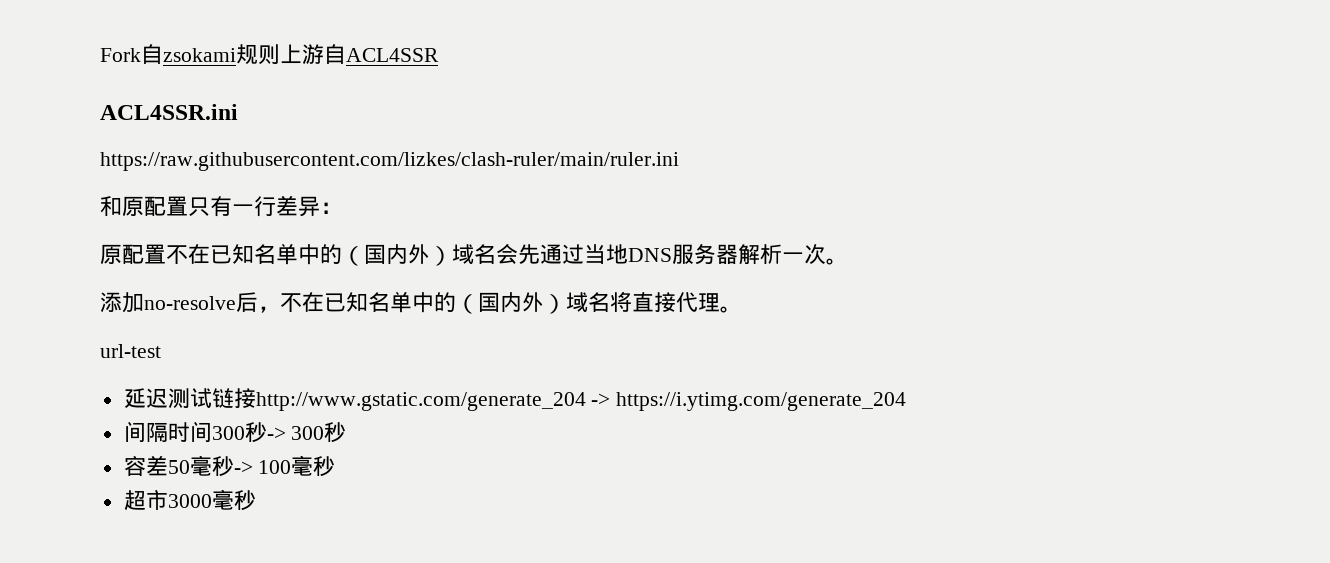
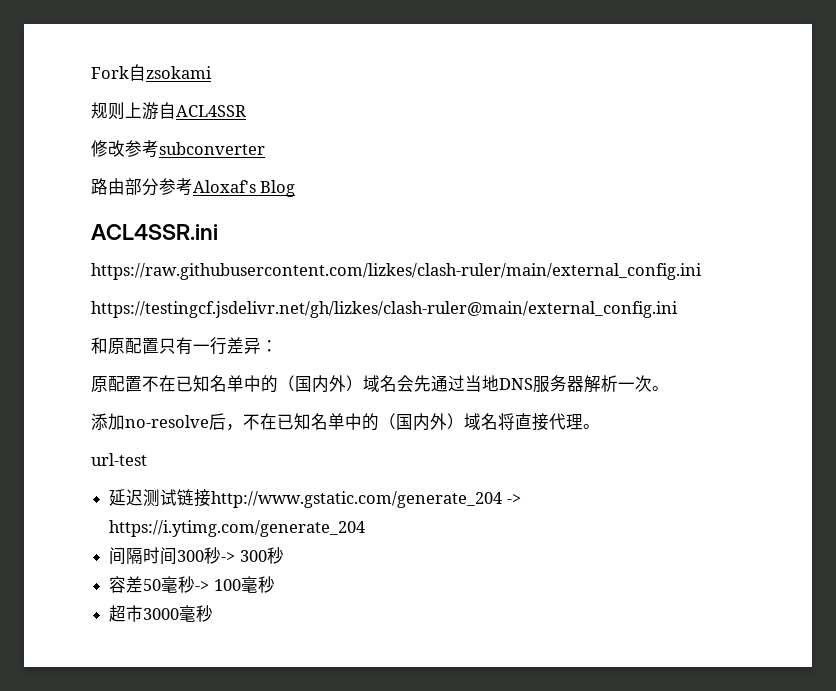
(236, 55) none -> (212, 72) //
(439, 55) none -> [91,140,265,158] [91,178,296,197] // 修改参考subconverter // 路由部分参考Aloxaf's Blog
[100,152,679,171] https://raw.githubusercontent.com/lizkes/clash-ruler/main/ruler.ini -> [91,263,702,280] [91,301,678,318] https://raw.githubusercontent.com/lizkes/clash-ruler/main/external_config.ini // https://testingcf.jsdelivr.net/gh/lizkes/clash-ruler@main/external_config.ini

